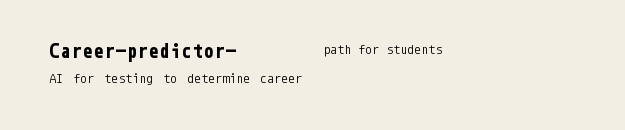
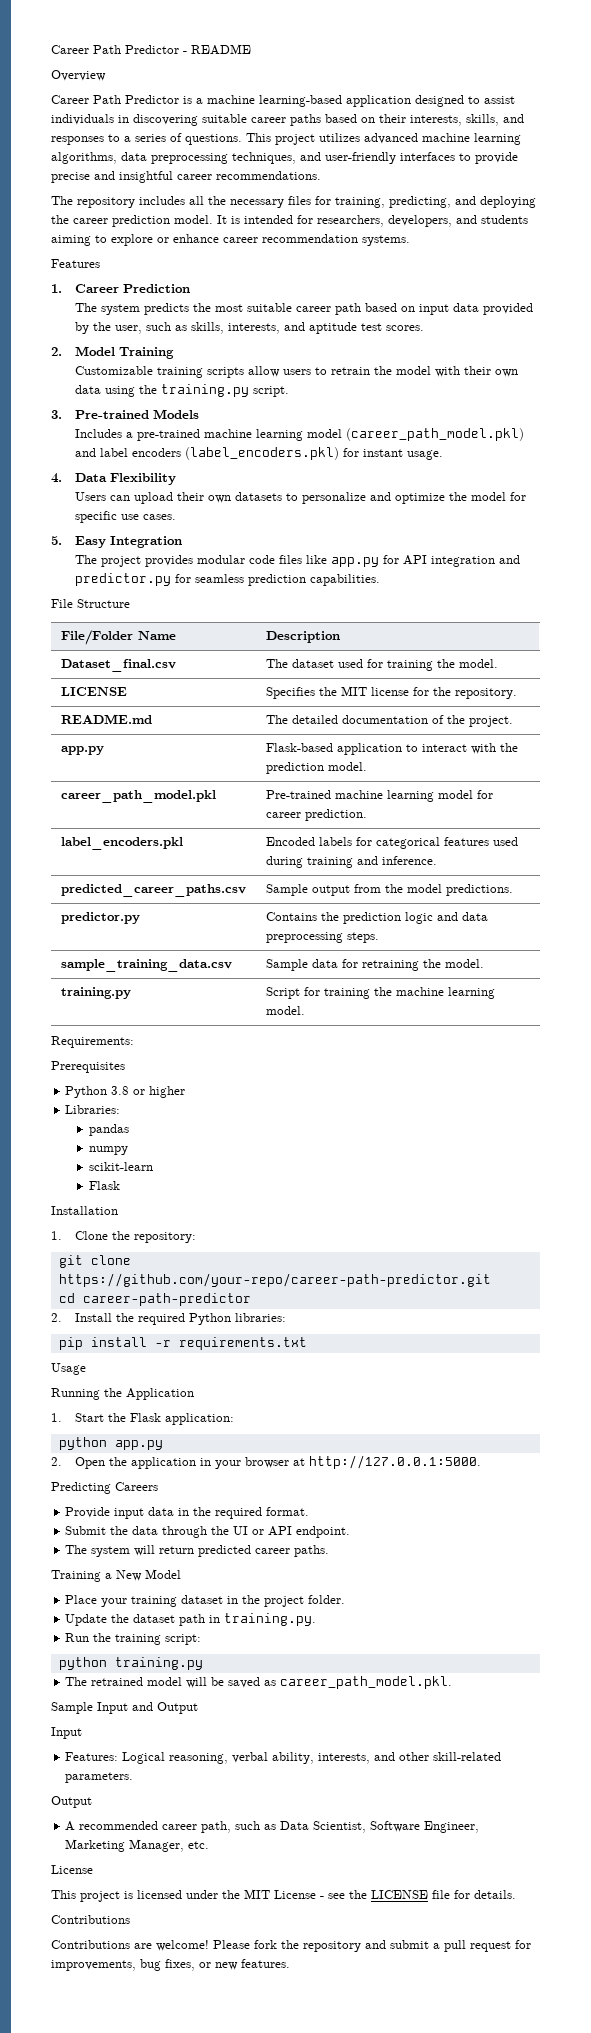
[49,43,236,62] [49,73,302,85] [323,45,442,57] Career-predictor- // AI for testing to determine career path for students -> [51,44,251,55] [51,70,106,81] [51,95,515,107] [51,114,524,126] [51,133,521,145] [51,152,518,164] [51,171,321,183] [51,196,536,208] [51,215,528,227] [51,234,410,246] [51,259,100,268] [51,284,190,293] [74,303,533,315] [74,322,424,334] [51,346,174,359] [74,366,518,378] [74,384,289,397] [51,409,199,419] [74,428,524,441] [74,447,443,460] [51,473,176,485] [74,492,526,504] [74,511,176,523] [51,536,182,548] [74,555,520,567] [74,573,380,586] [51,599,130,608] [61,630,177,645] [266,631,341,643] [61,659,177,672] [266,659,499,671] [61,687,128,696] [266,686,518,699] [61,714,153,724] [266,715,514,727] [61,746,105,755] [266,743,519,755] [266,762,368,774] [61,790,217,803] [266,790,494,802] [266,809,368,821] [61,837,184,850] [266,837,519,849] [266,856,438,868] [61,884,247,897] [266,884,514,896] [61,912,141,924] [266,912,489,924] [266,932,380,943] [61,959,233,972] [266,959,485,971] [61,987,132,999] [266,987,496,999] [266,1006,306,1015] [51,1036,134,1048] [51,1061,125,1073] [65,1086,186,1098] [65,1105,121,1114] [89,1124,130,1136] [89,1146,129,1155] [89,1162,154,1171] [89,1181,121,1190] [51,1206,118,1215] [51,1231,196,1243] [58,1255,131,1268] [58,1273,491,1287] [58,1293,251,1306] [51,1313,286,1325] [58,1337,307,1350] [51,1363,86,1375] [51,1388,194,1400] [51,1413,234,1425] [58,1437,163,1450] [51,1455,481,1469] [51,1482,158,1494] [65,1507,310,1519] [65,1526,351,1538] [65,1545,330,1557] [51,1569,181,1582] [65,1595,346,1607] [65,1613,317,1626] [65,1633,202,1645] [58,1657,203,1670] [65,1676,453,1689] [51,1702,198,1714] [51,1727,82,1739] [65,1752,502,1764] [65,1772,134,1783] [51,1796,92,1808] [65,1821,480,1833] [65,1839,210,1852] [51,1865,93,1874] [51,1889,516,1902] [51,1915,130,1924] [51,1940,531,1952] [51,1959,290,1971] Career Path Predictor - README // Overview // Career Path Predictor is a machine learning-based application designed to assist individuals in discovering suitable career paths based on their interests, skills, and responses to a series of questions. This project utilizes advanced machine learning algorithms, data preprocessing techniques, and user-friendly interfaces to provide precise and insightful career recommendations. // The repository includes all the necessary files for training, predicting, and deploying the career prediction model. It is intended for researchers, developers, and students aiming to explore or enhance career recommendation systems. // Features // 1. Career Prediction // The system predicts the most suitable career path based on input data provided by the user, such as skills, interests, and aptitude test scores. // 2. Model Training // Customizable training scripts allow users to retrain the model with their own data using the training.py script. // 3. Pre-trained Models // Includes a pre-trained machine learning model (career_path_model.pkl) and label encoders (label_encoders.pkl) for instant usage. // 4. Data Flexibility // Users can upload their own datasets to personalize and optimize the model for specific use cases. // 5. Easy Integration // The project provides modular code files like app.py for API integration and predictor.py for seamless prediction capabilities. // File Structure // File/Folder Name | Description // Dataset_final.csv | The dataset used for training the model. // LICENSE | Specifies the MIT license for the repository. // README.md | The detailed documentation of the project. // app.py | Flask-based application to interact with the prediction model. // career_path_model.pkl | Pre-trained machine learning model for career prediction. // label_encoders.pkl | Encoded labels for categorical features used during training and inference. // predicted_career_paths.csv | Sample output from the model predictions. // predictor.py | Contains the prediction logic and data preprocessing steps. // sample_training_data.csv | Sample data for retraining the model. // training.py | Script for training the machine learning model. // Requirements: // Prerequisites // Python 3.8 or higher // Libraries: // pandas // numpy // scikit-learn // Flask // Installation // 1. Clone the repository: // git clone https://github.com/your-repo/career-path-predictor.git // cd career-path-predictor // 2. Install the required Python libraries: // pip install -r requirements.txt // Usage // Running the Application // 1. Start the Flask application: // python app.py // 2. Open the application in your browser at http://127.0.0.1:5000. // Predicting Careers // Provide input data in the required format. // Submit the data through the UI or API endpoint. // The system will return predicted career paths. // Training a New Model // Place your training dataset in the project folder. // Update the dataset path in training.py. // Run the training script: // python training.py // The retrained model will be saved as career_path_model.pkl. // Sample Input and Output // Input // Features: Logical reasoning, verbal ability, interests, and other skill-related parameters. // Output // A recommended career path, such as Data Scientist, Software Engineer, Marketing Manager, etc. // License // This project is licensed under the MIT License - see the LICENSE file for details. // Contributions // Contributions are welcome! Please fork the repository and submit a pull request for improvements, bug fixes, or new features.

